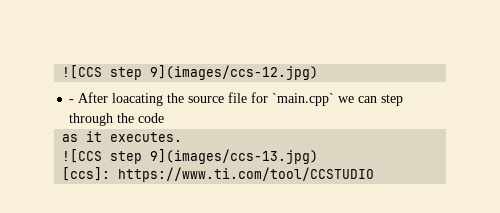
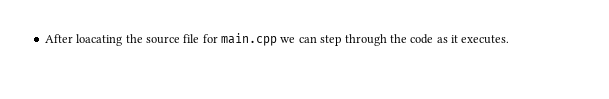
[62,65,319,80] [69,99,75,103] ![CCS step 9](images/ccs-12.jpg) // - -> (44, 38) none
[272,93,335,106] `main.cpp` -> [221,33,277,46] main.cpp
(165, 118) // -> (434, 39) none
[62,149,319,164] [62,167,375,182] // ![CCS step 9](images/ccs-13.jpg) // [ccs]: https://www.ti.com/tool/CCSTUDIO -> (510, 39) none

